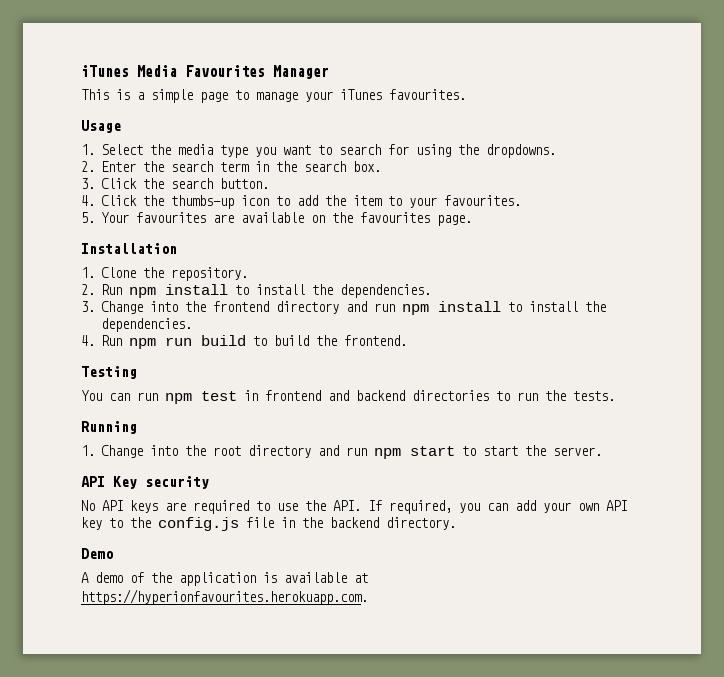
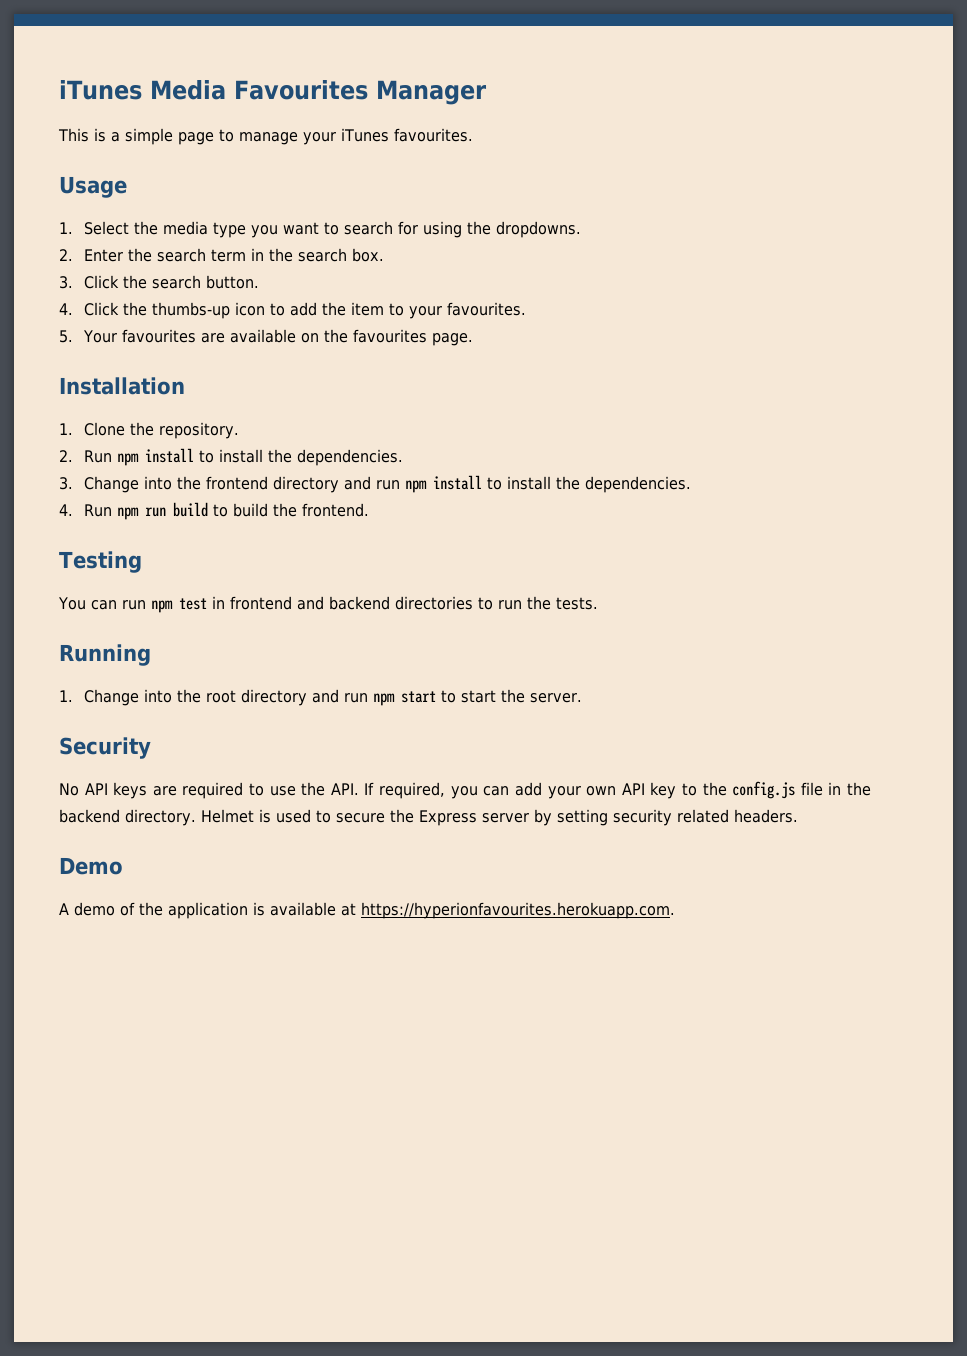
[81,476,209,489] API Key security -> [59,737,151,759] Security
(456, 523) none -> [200,809,798,826] Helmet is used to secure the Express server by setting security related headers.

